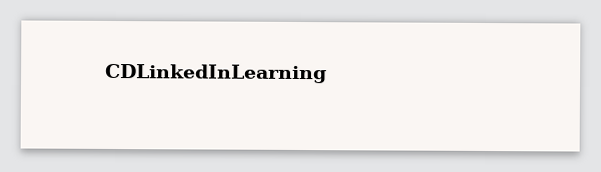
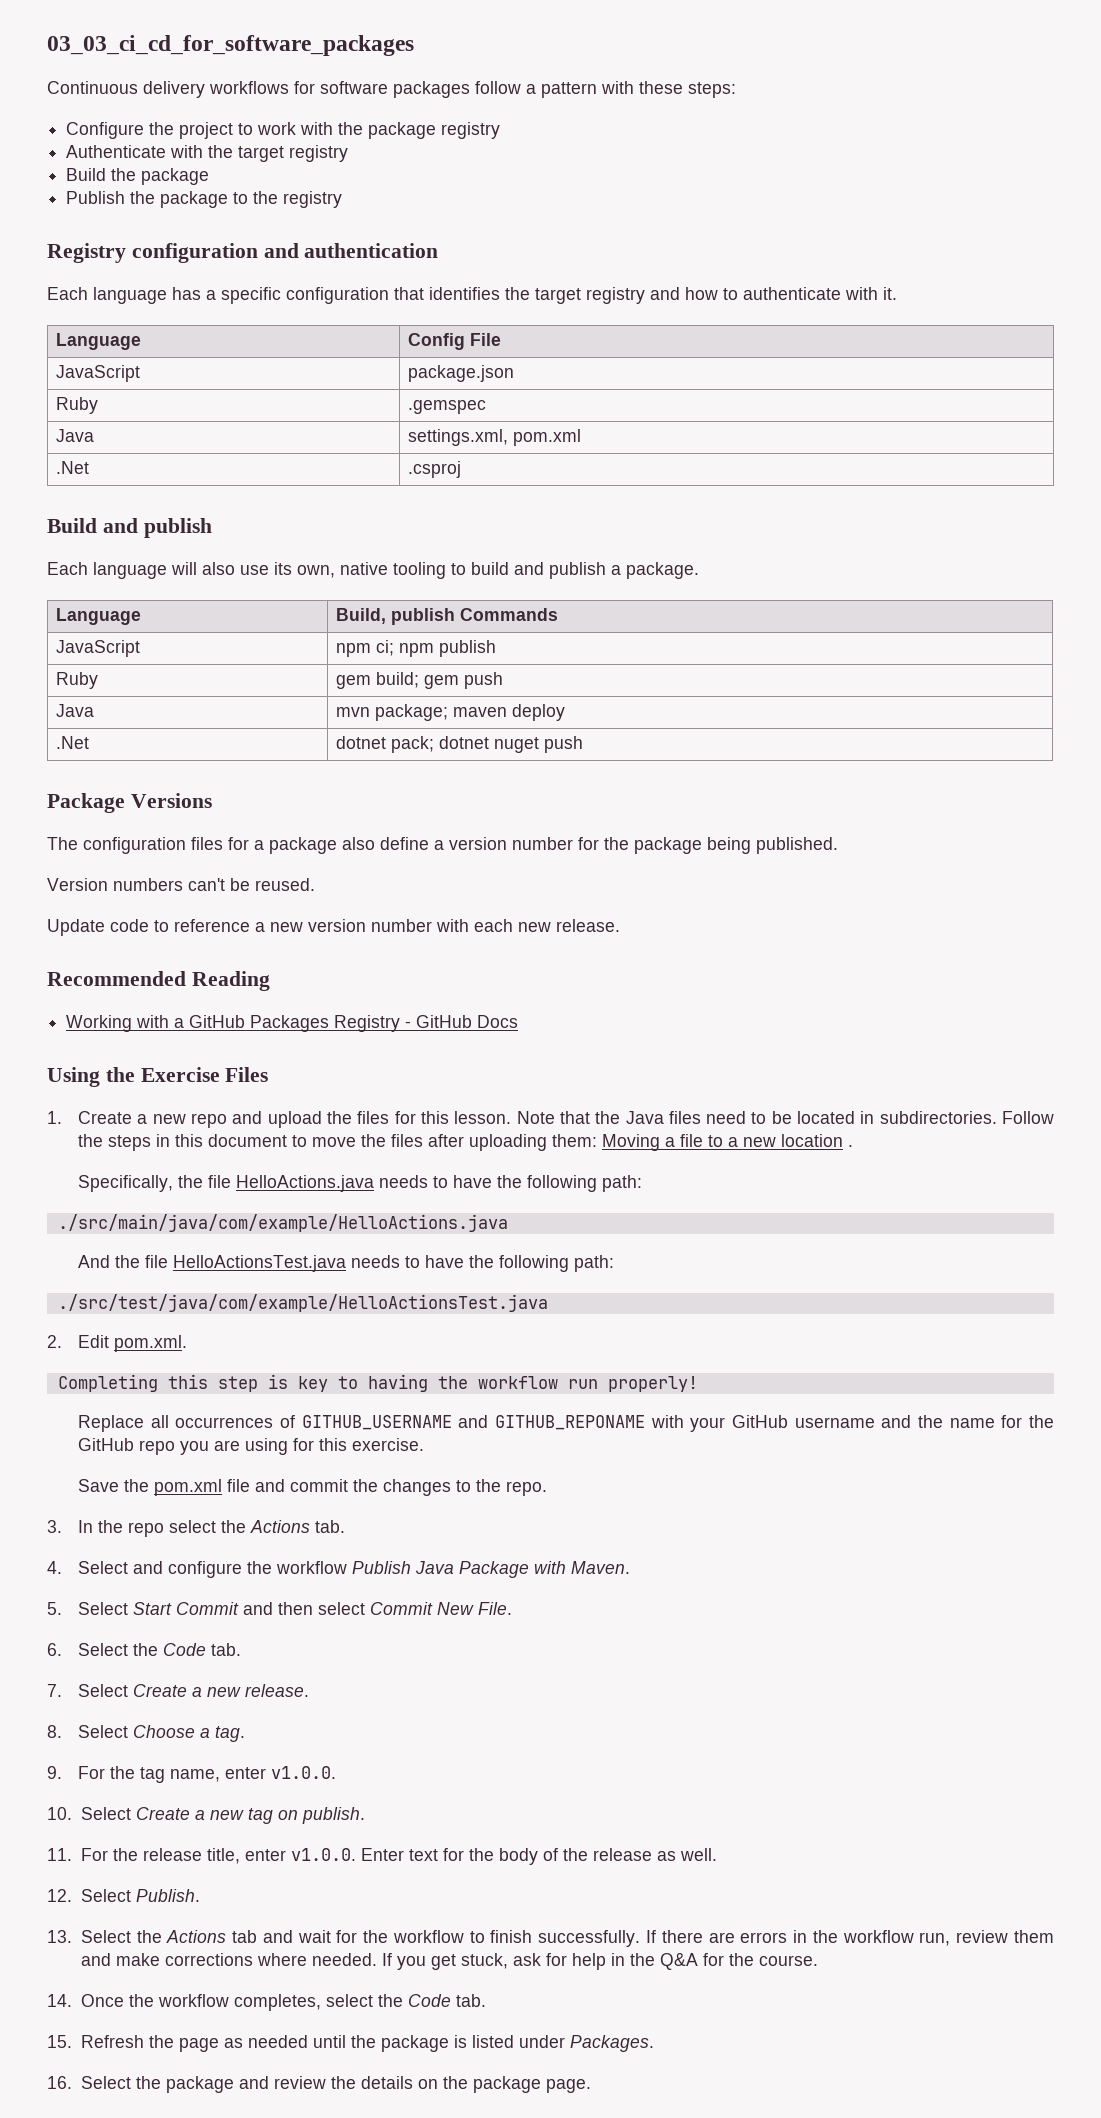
[105,63,327,84] CDLinkedInLearning -> [47,35,414,56] [47,81,736,98] [66,122,501,139] [66,145,349,162] [66,168,210,185] [66,191,343,208] [47,243,439,263] [47,287,897,304] [56,333,142,350] [408,333,502,350] [56,365,141,382] [408,365,515,382] [56,397,99,414] [408,400,487,414] [56,429,95,442] [408,429,582,446] [56,461,90,474] [408,461,462,478] [47,518,212,538] [47,562,699,579] [56,608,142,625] [336,608,559,625] [56,640,141,657] [336,640,497,657] [56,672,99,689] [336,672,504,689] [56,704,95,717] [336,704,566,721] [56,736,90,749] [336,736,584,753] [47,793,212,813] [47,837,838,854] [47,878,315,891] [47,919,620,936] [47,971,270,991] [66,1015,519,1032] [47,1067,269,1087] [47,1111,1055,1128] [78,1134,854,1151] [78,1175,643,1192] [57,1214,508,1232] [78,1255,615,1272] [57,1294,548,1312] [47,1335,188,1352] [57,1374,698,1392] [78,1415,1055,1432] [78,1438,425,1455] [78,1479,548,1496] [47,1520,346,1537] [47,1561,631,1578] [47,1602,513,1615] [47,1643,242,1656] [47,1684,310,1697] [47,1725,246,1742] [47,1766,337,1783] [47,1807,365,1824] [47,1848,717,1865] [47,1889,200,1902] [47,1930,1054,1947] [80,1953,818,1970] [47,1994,486,2011] [47,2035,654,2052] [47,2076,591,2093] 03_03_ci_cd_for_software_packages // Continuous delivery workflows for software packages follow a pattern with these steps: // Configure the project to work with the package registry // Authenticate with the target registry // Build the package // Publish the package to the registry // Registry configuration and authentication // Each language has a specific configuration that identifies the target registry and how to authenticate with it. // Language | Config File // JavaScript | package.json // Ruby | .gemspec // Java | settings.xml, pom.xml // .Net | .csproj // Build and publish // Each language will also use its own, native tooling to build and publish a package. // Language | Build, publish Commands // JavaScript | npm ci; npm publish // Ruby | gem build; gem push // Java | mvn package; maven deploy // .Net | dotnet pack; dotnet nuget push // Package Versions // The configuration files for a package also define a version number for the package being published. // Version numbers can't be reused. // Update code to reference a new version number with each new release. // Recommended Reading // Working with a GitHub Packages Registry - GitHub Docs // Using the Exercise Files // 1. Create a new repo and upload the files for this lesson. Note that the Java files need to be located in subdirectories. Follow the steps in this document to move the files after uploading them: Moving a file to a new location . // Specifically, the file HelloActions.java needs to have the following path: // ./src/main/java/com/example/HelloActions.java // And the file HelloActionsTest.java needs to have the following path: // ./src/test/java/com/example/HelloActionsTest.java // 2. Edit pom.xml. // Completing this step is key to having the workflow run properly! // Replace all occurrences of GITHUB_USERNAME and GITHUB_REPONAME with your GitHub username and the name for the GitHub repo you are using for this exercise. // Save the pom.xml file and commit the changes to the repo. // 3. In the repo select the Actions tab. // 4. Select and configure the workflow Publish Java Package with Maven. // 5. Select Start Commit and then select Commit New File. // 6. Select the Code tab. // 7. Select Create a new release. // 8. Select Choose a tag. // 9. For the tag name, enter v1.0.0. // 10. Select Create a new tag on publish. // 11. For the release title, enter v1.0.0. Enter text for the body of the release as well. // 12. Select Publish. // 13. Select the Actions tab and wait for the workflow to finish successfully. If there are errors in the workflow run, review them and make corrections where needed. If you get stuck, ask for help in the Q&A for the course. // 14. Once the workflow completes, select the Code tab. // 15. Refresh the page as needed until the package is listed under Packages. // 16. Select the package and review the details on the package page.

